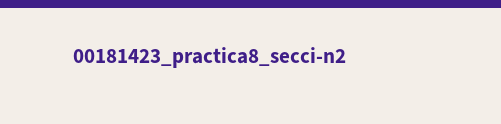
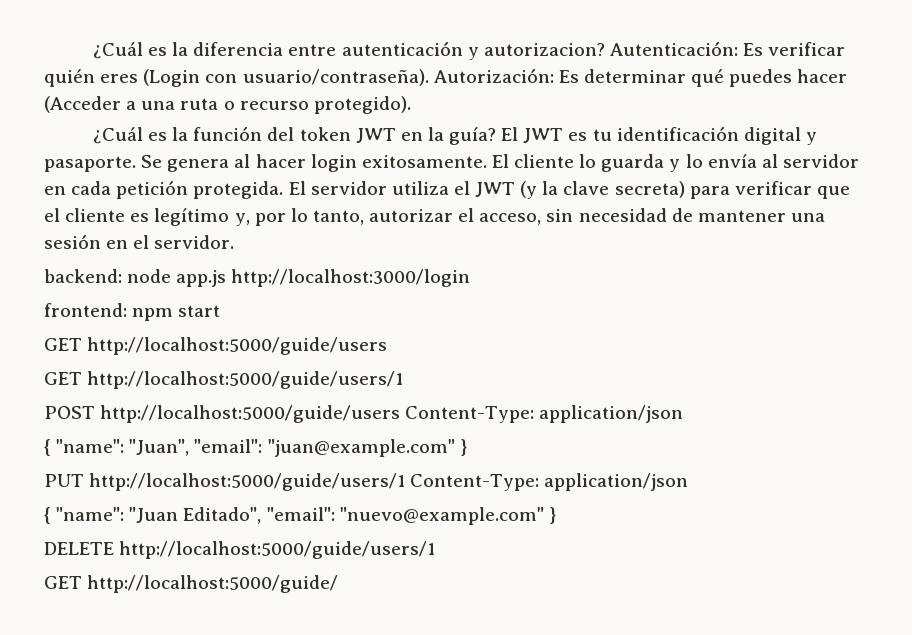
[73,47,346,68] 00181423_practica8_secci-n2 -> [92,41,846,60] [44,68,848,87] [44,96,411,114] [92,126,817,145] [44,154,859,172] [44,180,850,199] [44,208,825,226] [44,234,235,249] [44,269,471,287] [44,303,221,321] [44,337,388,355] [44,371,404,389] [44,405,684,423] [44,439,467,457] [44,473,689,491] [44,507,556,525] [44,541,436,559] [44,575,339,593] ¿Cuál es la diferencia entre autenticación y autorizacion? Autenticación: Es verificar quién eres (Login con usuario/contraseña). Autorización: Es determinar qué puedes hacer (Acceder a una ruta o recurso protegido). // ¿Cuál es la función del token JWT en la guía? El JWT es tu identificación digital y pasaporte. Se genera al hacer login exitosamente. El cliente lo guarda y lo envía al servidor en cada petición protegida. El servidor utiliza el JWT (y la clave secreta) para verificar que el cliente es legítimo y, por lo tanto, autorizar el acceso, sin necesidad de mantener una sesión en el servidor. // backend: node app.js http://localhost:3000/login // frontend: npm start // GET http://localhost:5000/guide/users // GET http://localhost:5000/guide/users/1 // POST http://localhost:5000/guide/users Content-Type: application/json // { "name": "Juan", "email": "juan@example.com" } // PUT http://localhost:5000/guide/users/1 Content-Type: application/json // { "name": "Juan Editado", "email": "nuevo@example.com" } // DELETE http://localhost:5000/guide/users/1 // GET http://localhost:5000/guide/

